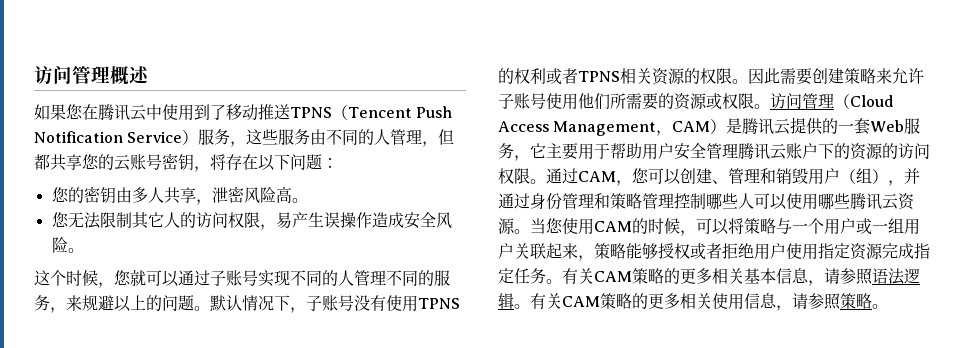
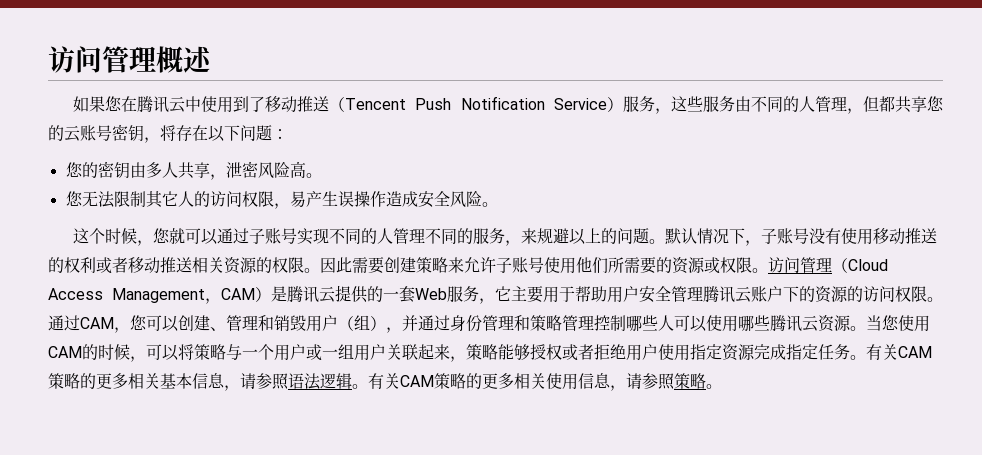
[290,107,332,118] TPNS -> (329, 104) none
[418,298,460,309] TPNS -> [872,228,937,245] 移动推送
[578,71,620,82] TPNS -> [128,257,192,274] 移动推送

